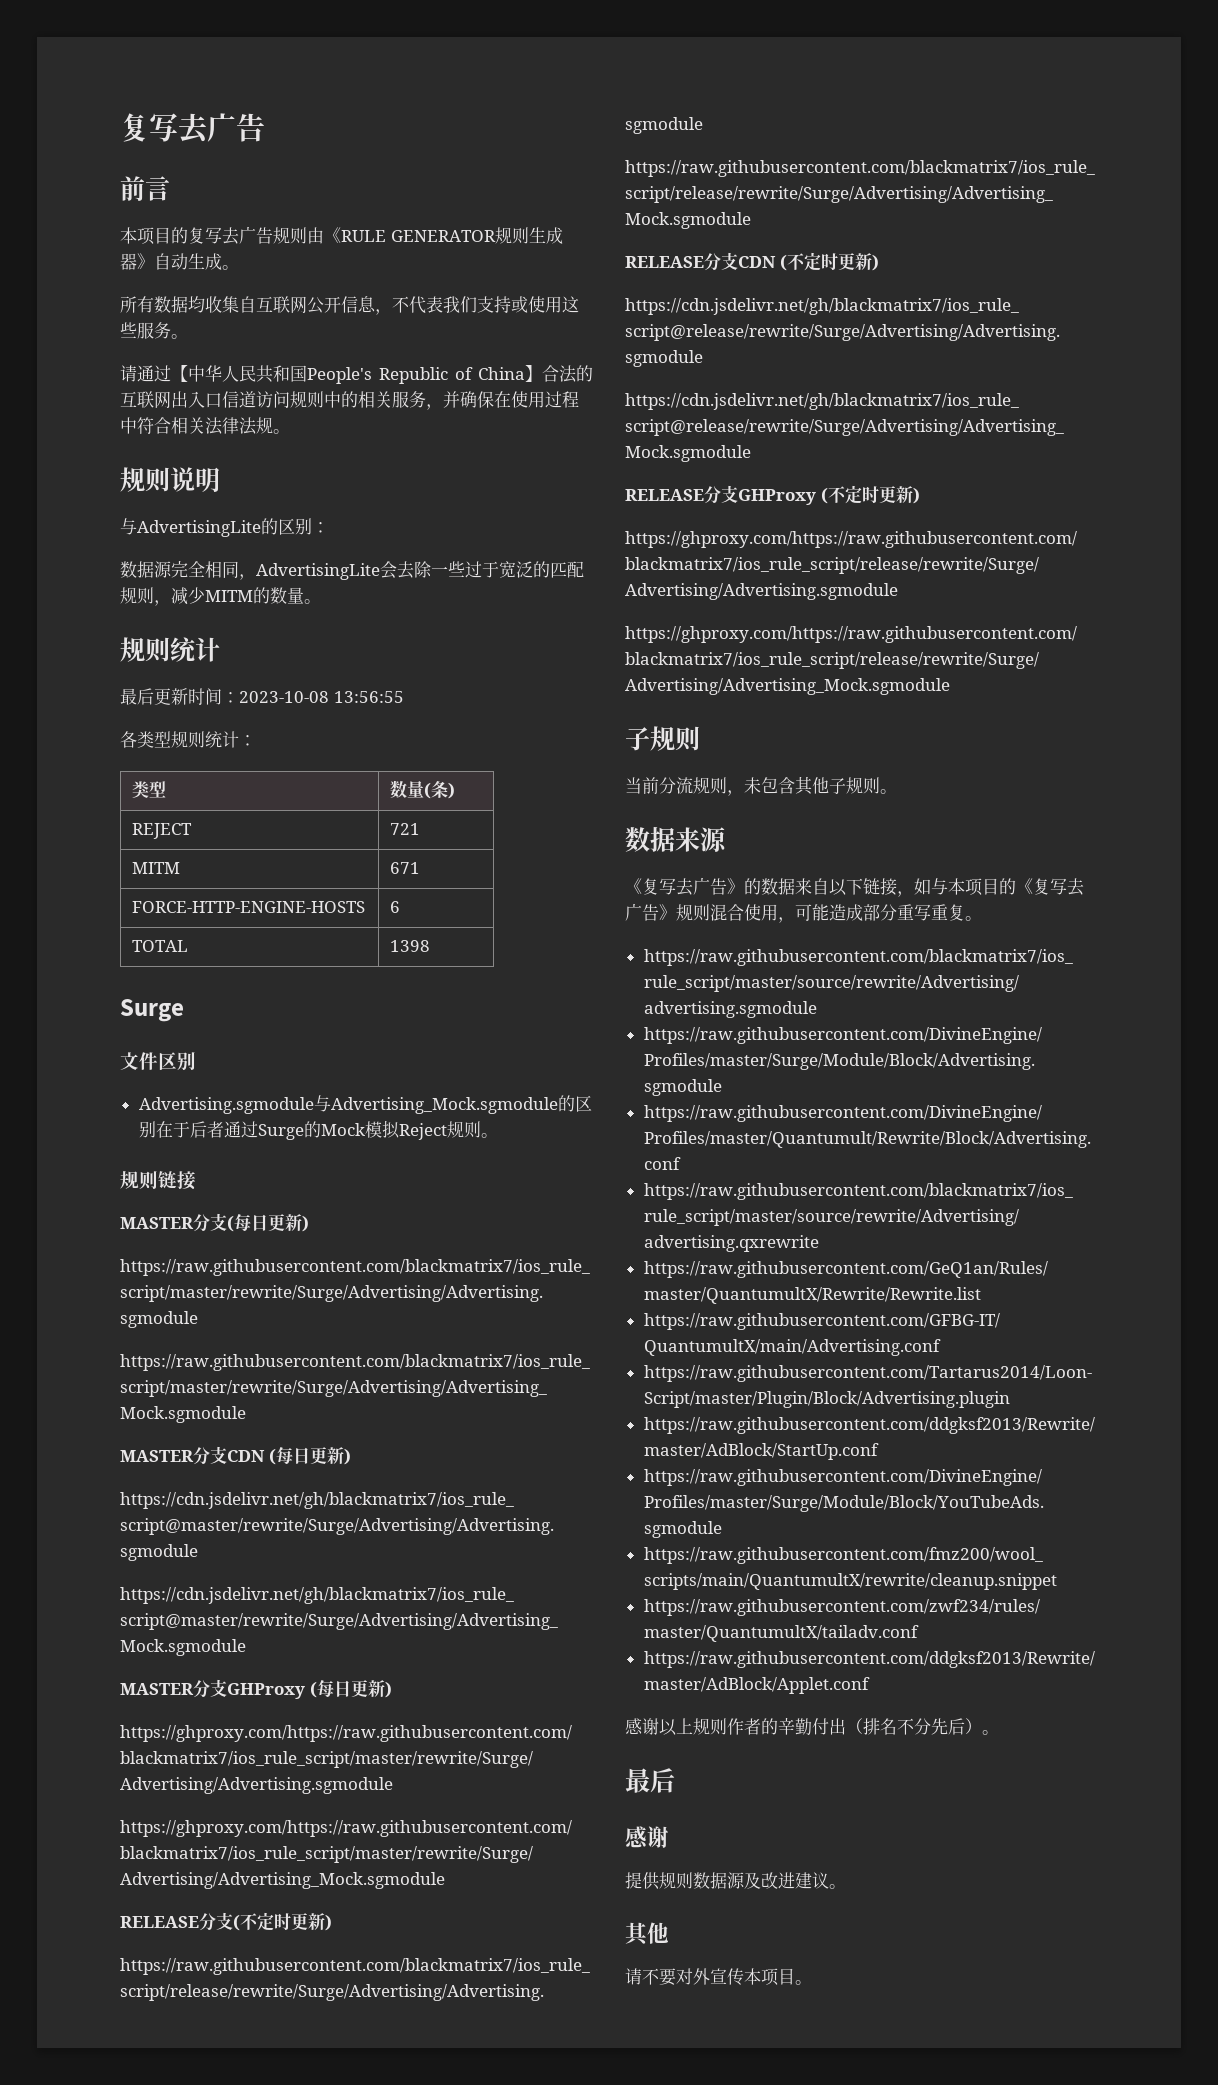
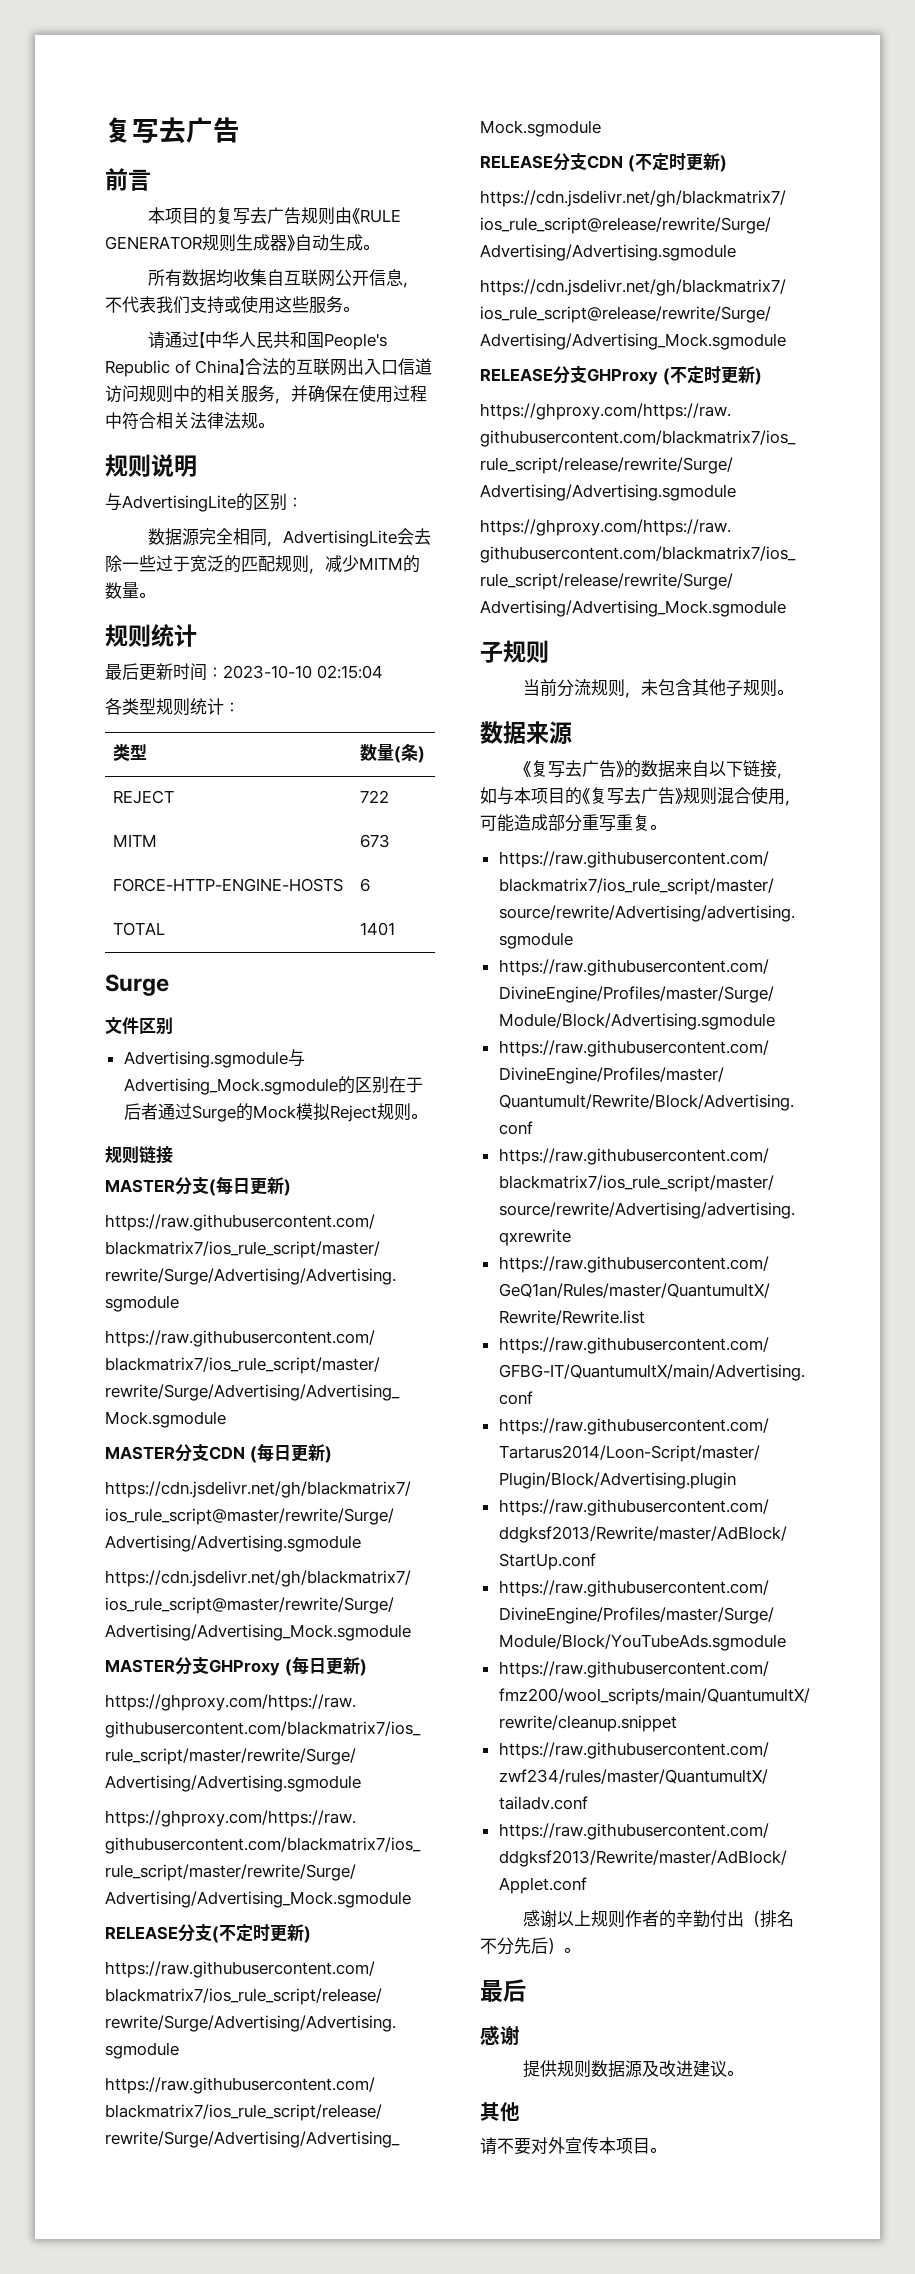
[239,691,404,703] 2023-10-08 13:56:55 -> [223,665,383,679] 2023-10-10 02:15:04
[390,823,421,835] 721 -> [360,790,390,803] 722
[390,862,421,874] 671 -> [360,834,391,848] 673
[390,940,431,952] 1398 -> [360,922,396,936] 1401

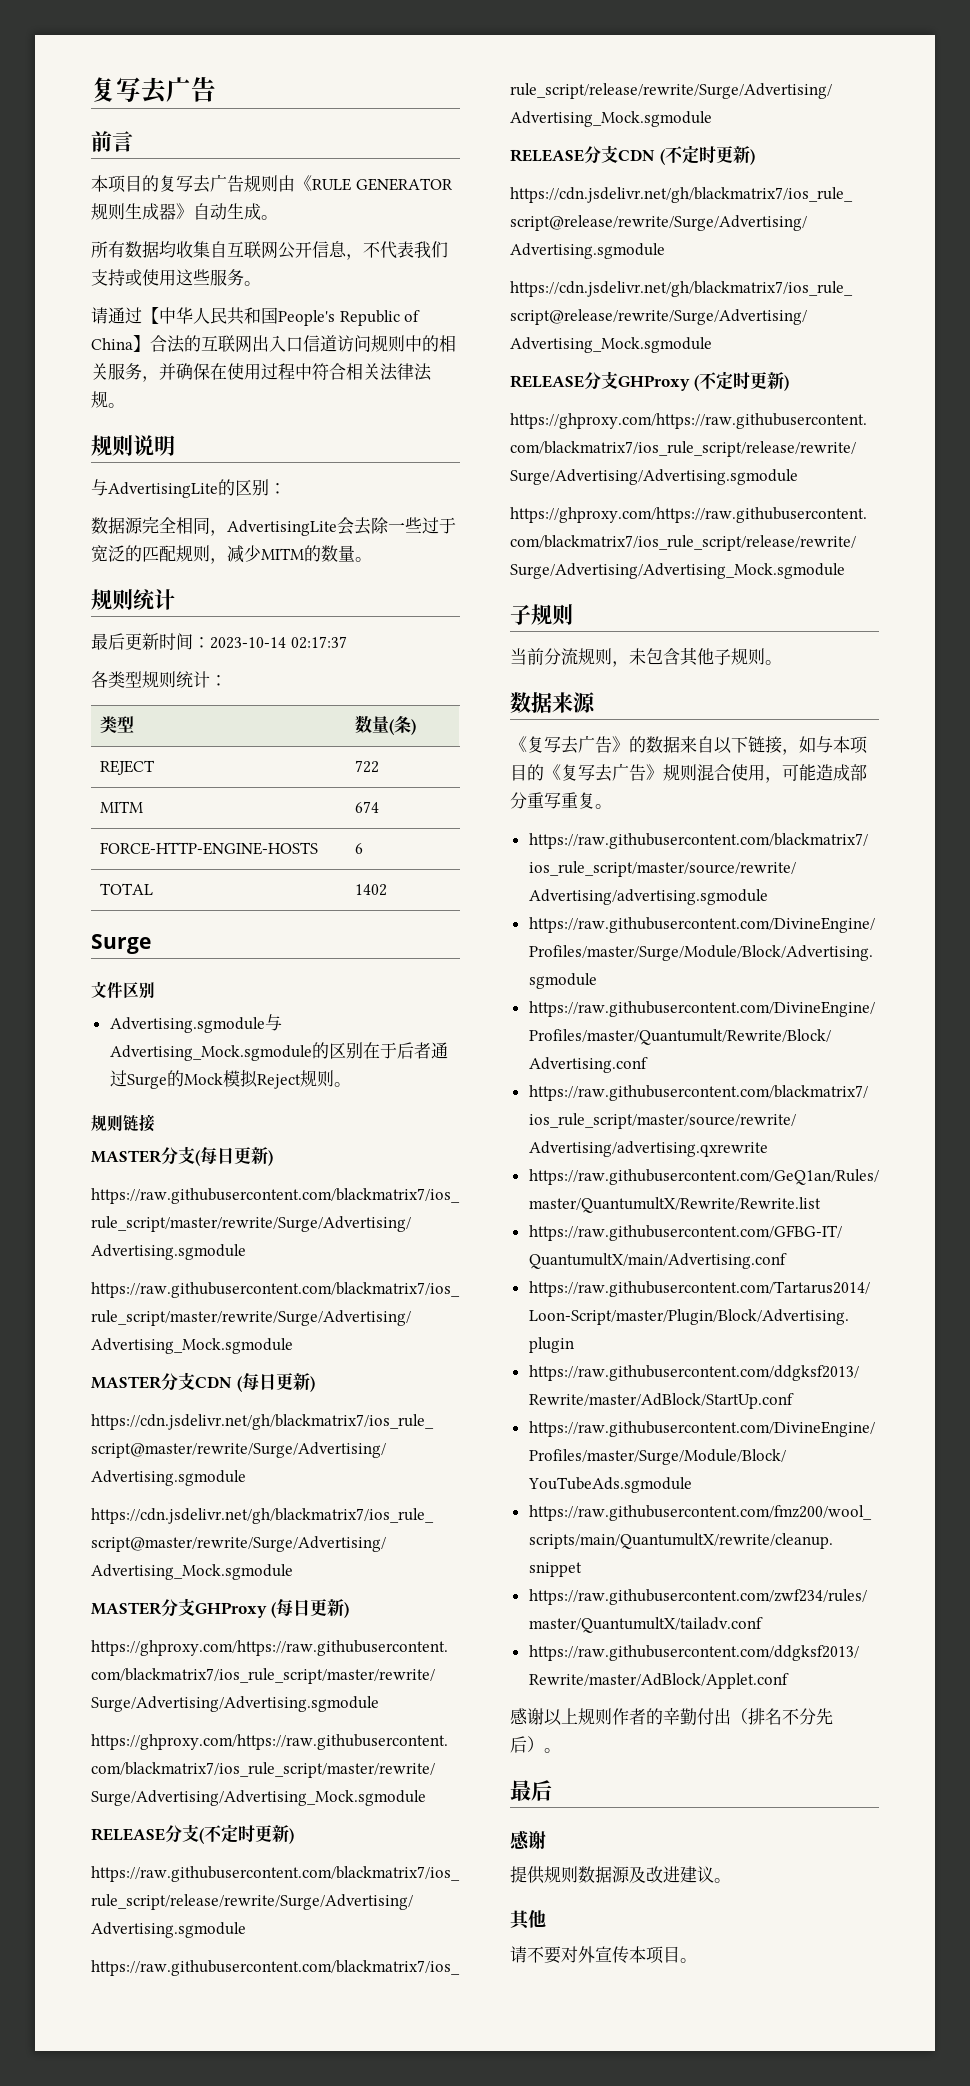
[223,665,383,679] 2023-10-10 02:15:04 -> [210,636,347,649] 2023-10-14 02:17:37
[360,834,391,848] 673 -> [355,801,380,813] 674
[360,922,396,936] 1401 -> [355,884,388,896] 1402

